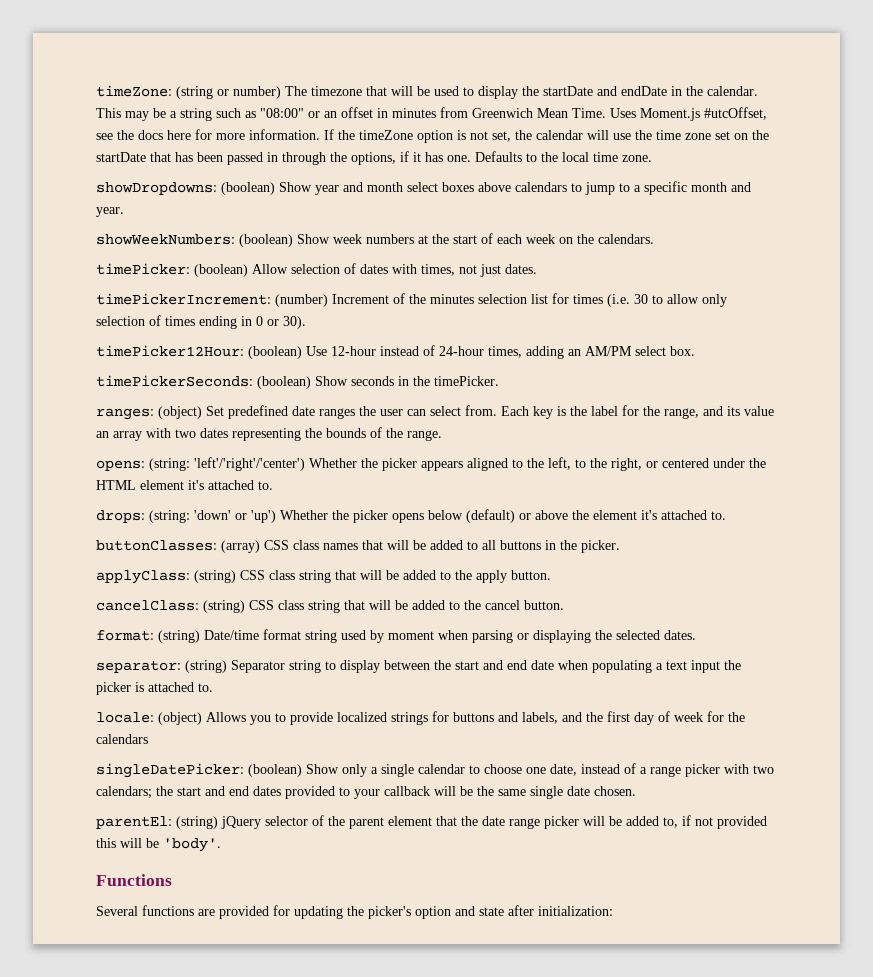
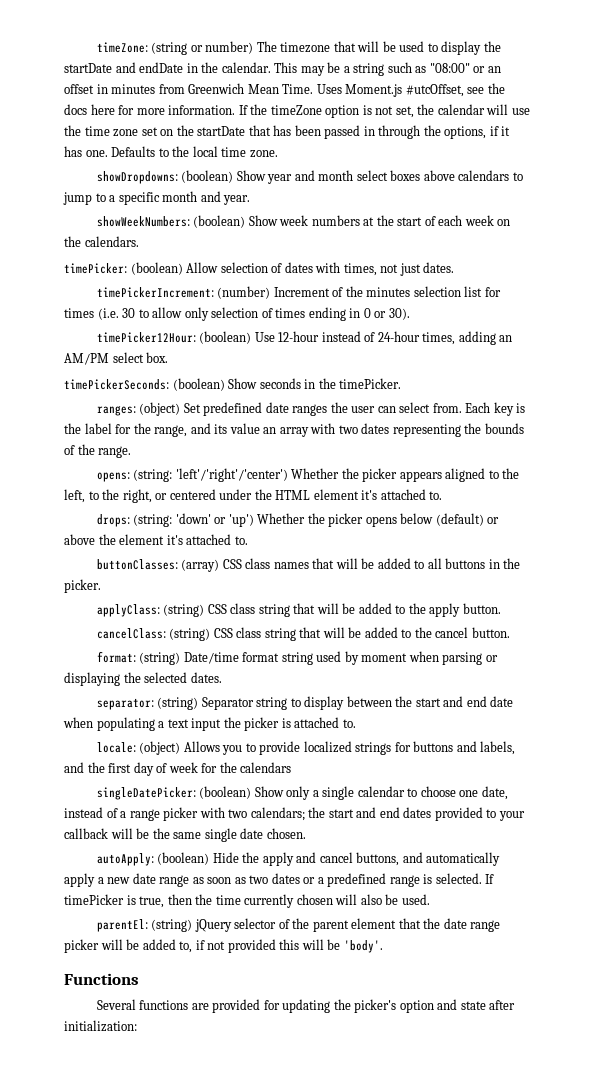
(636, 791) none -> [96,852,501,866] [64,873,495,887] [64,894,430,908] // autoApply: (boolean) Hide the apply and cancel buttons, and automatically apply a new date range as soon as two dates or a predefined range is selected. If timePicker is true, then the time currently chosen will also be used.

